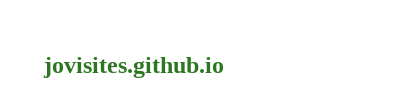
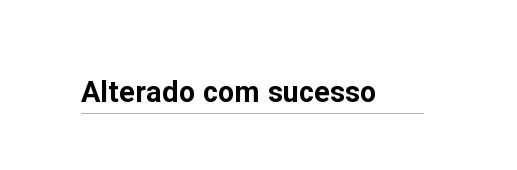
[43,57,224,78] jovisites.github.io -> [81,80,376,102] Alterado com sucesso

